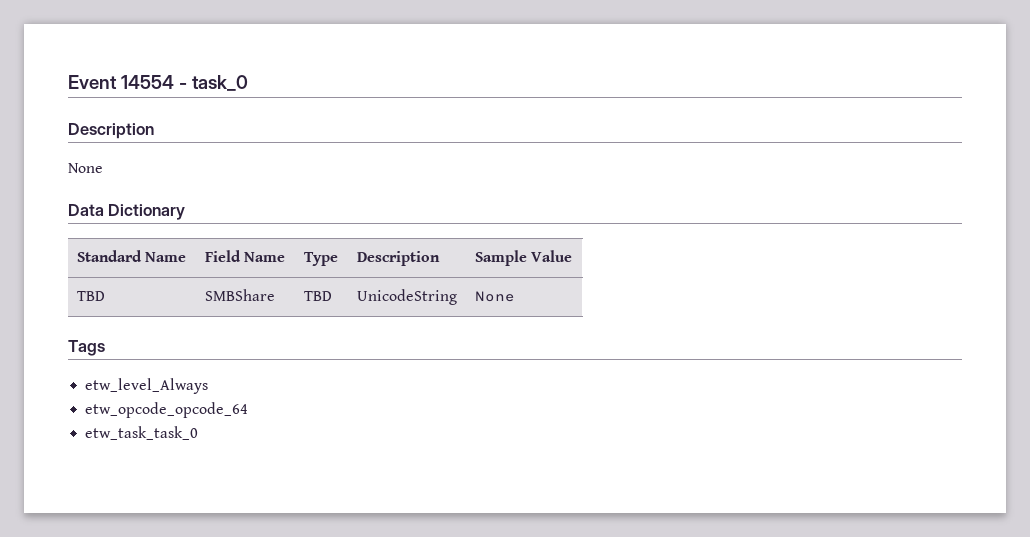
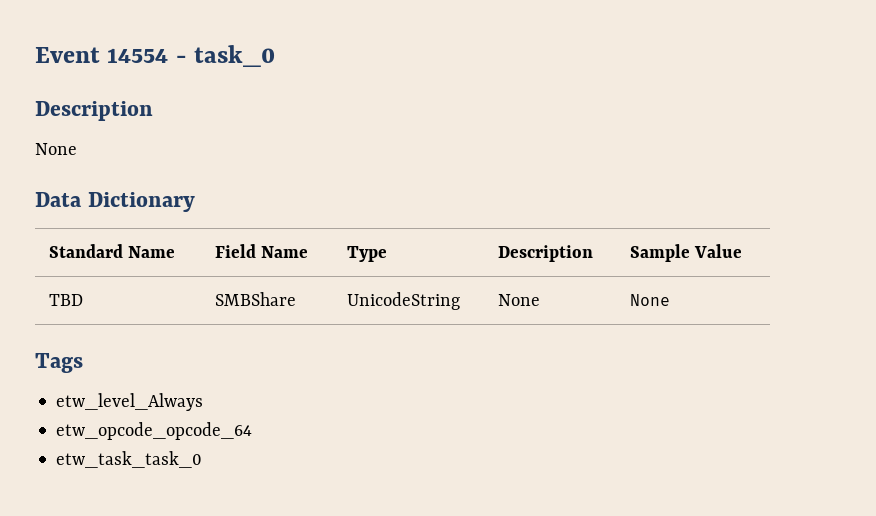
[303,291,332,301] [356,289,457,305] TBD | UnicodeString -> [346,292,460,310] [497,294,540,306] UnicodeString | None

